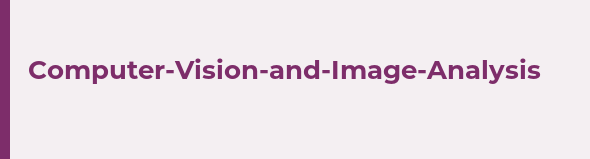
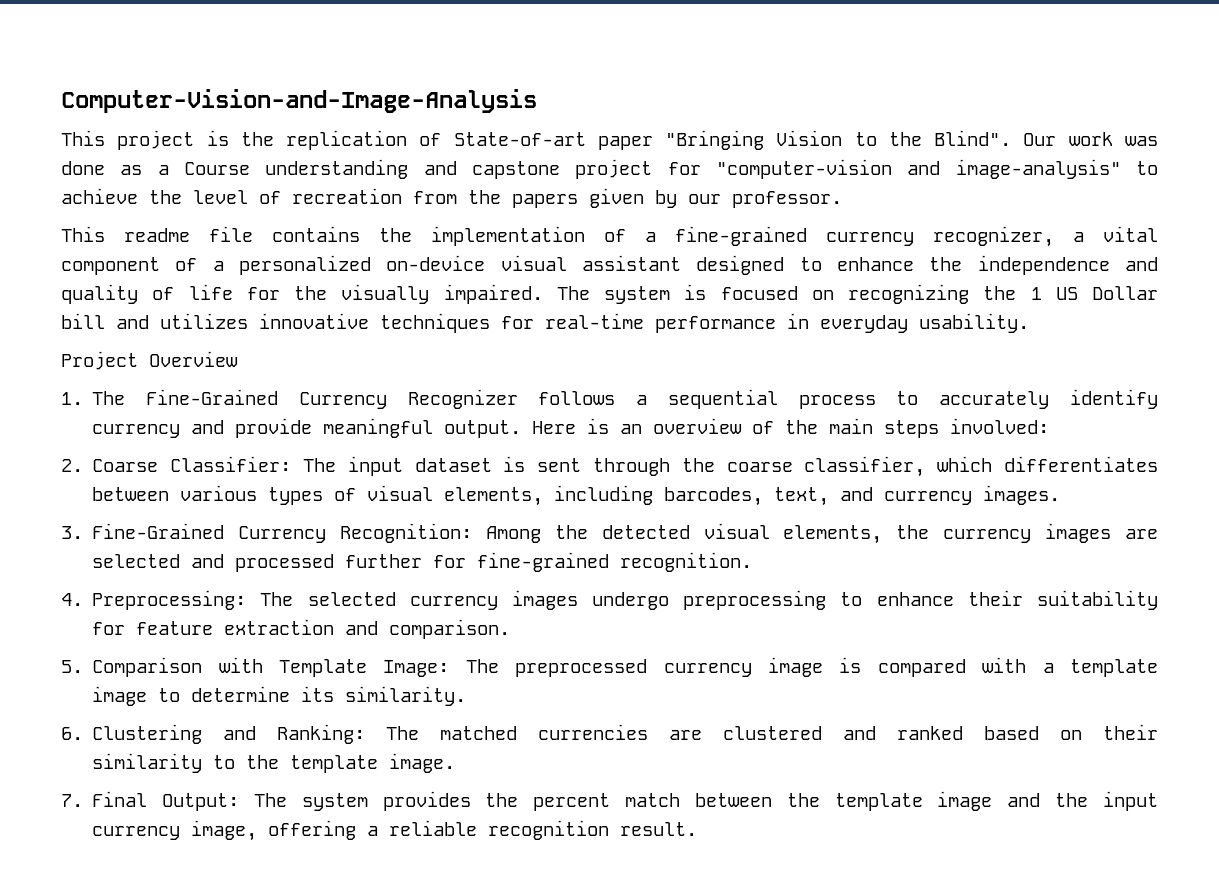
(541, 71) none -> [61,130,1158,150] [61,159,1159,179] [61,188,842,208] [61,226,1158,247] [61,255,1159,275] [61,284,1158,304] [61,313,1029,333] [61,351,238,370] [61,389,1158,409] [92,418,1050,438] [61,456,1158,477] [92,485,1061,506] [61,523,1158,544] [92,552,753,572] [61,590,1158,610] [92,619,511,639] [61,657,1159,677] [92,686,467,706] [61,724,1158,744] [92,753,456,773] [61,791,1158,811] [92,820,698,841] // This project is the replication of State-of-art paper "Bringing Vision to the Blind". Our work was done as a Course understanding and capstone project for "computer-vision and image-analysis" to achieve the level of recreation from the papers given by our professor. // This readme file contains the implementation of a fine-grained currency recognizer, a vital component of a personalized on-device visual assistant designed to enhance the independence and quality of life for the visually impaired. The system is focused on recognizing the 1 US Dollar bill and utilizes innovative techniques for real-time performance in everyday usability. // Project Overview // 1. The Fine-Grained Currency Recognizer follows a sequential process to accurately identify currency and provide meaningful output. Here is an overview of the main steps involved: // 2. Coarse Classifier: The input dataset is sent through the coarse classifier, which differentiates between various types of visual elements, including barcodes, text, and currency images. // 3. Fine-Grained Currency Recognition: Among the detected visual elements, the currency images are selected and processed further for fine-grained recognition. // 4. Preprocessing: The selected currency images undergo preprocessing to enhance their suitability for feature extraction and comparison. // 5. Comparison with Template Image: The preprocessed currency image is compared with a template image to determine its similarity. // 6. Clustering and Ranking: The matched currencies are clustered and ranked based on their similarity to the template image. // 7. Final Output: The system provides the percent match between the template image and the input currency image, offering a reliable recognition result.

